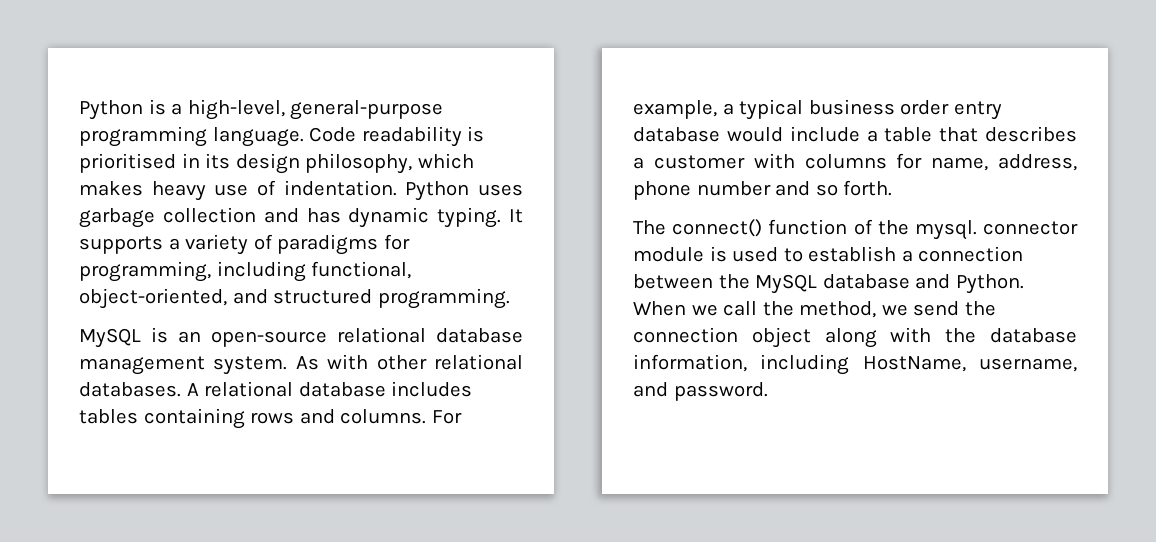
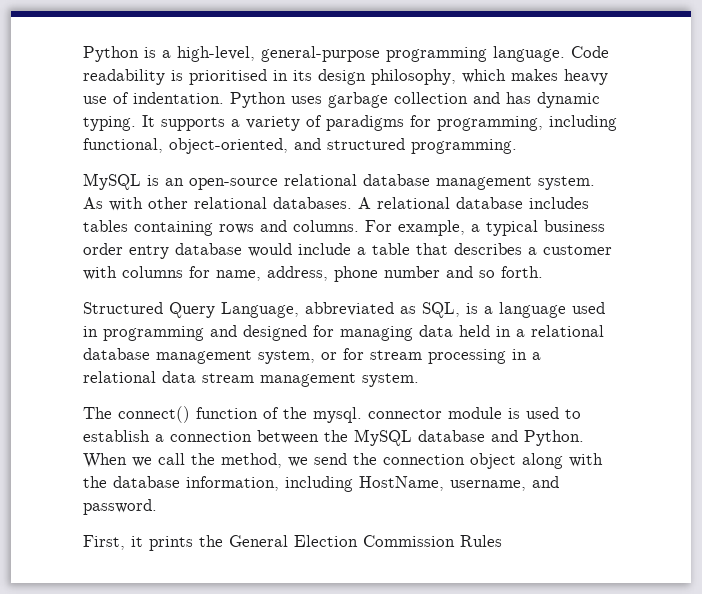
(893, 188) none -> [83,302,605,318] [83,325,604,341] [83,348,541,364] [83,371,419,387] // Structured Query Language, abbreviated as SQL, is a language used in programming and designed for managing data held in a relational database management system, or for stream processing in a relational data stream management system.
(768, 391) none -> [83,535,502,551] // First, it prints the General Election Commission Rules

